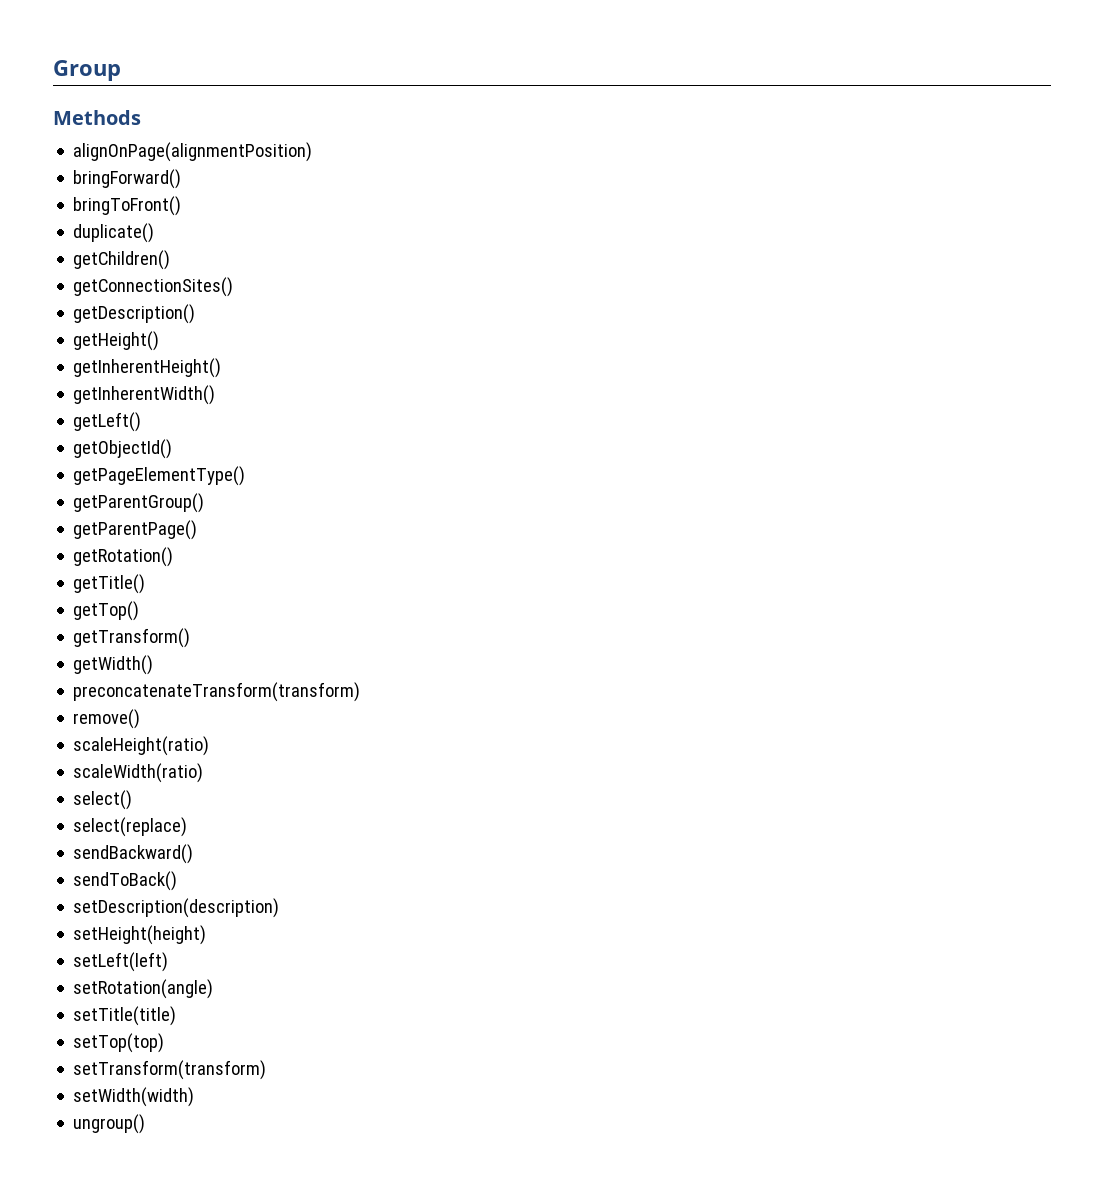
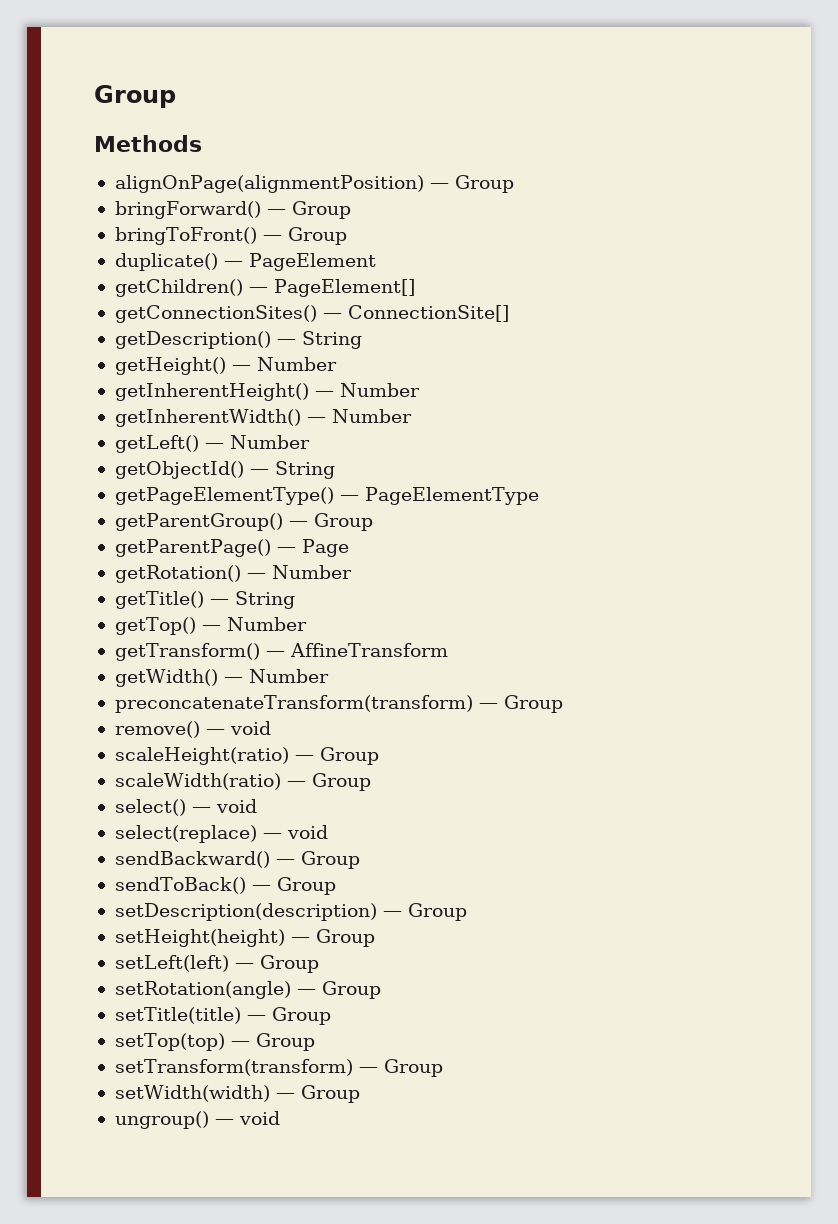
(313, 152) none -> [429,175,514,193] — Group
(182, 179) none -> [266,201,351,219] — Group
(182, 206) none -> [262,227,347,245] — Group
(155, 233) none -> [223,253,376,271] — PageElement
(171, 260) none -> [248,279,415,297] — PageElement[]
(234, 287) none -> [322,305,509,322] — ConnectionSite[]
(196, 314) none -> [276,331,362,349] — String
(160, 341) none -> [231,357,337,371] — Number
(222, 368) none -> [314,383,420,397] — Number
(216, 395) none -> [306,409,412,423] — Number
(142, 422) none -> [204,435,310,449] — Number
(173, 449) none -> [249,461,335,479] — String
(246, 476) none -> [339,487,539,505] — PageElementType
(205, 503) none -> [288,513,373,531] — Group
(198, 530) none -> [276,539,349,557] — Page
(174, 557) none -> [246,565,352,579] — Number
(146, 584) none -> [209,591,295,609] — String
(140, 611) none -> [201,617,307,631] — Number
(191, 638) none -> [265,643,448,657] — AffineTransform
(154, 665) none -> [223,669,329,683] — Number
(361, 692) none -> [478,695,563,713] — Group
(141, 719) none -> [205,721,271,735] — void
(210, 746) none -> [294,747,379,765] — Group
(204, 773) none -> [286,773,371,791] — Group
(133, 800) none -> [191,799,257,813] — void
(188, 827) none -> [262,825,328,839] — void
(194, 854) none -> [275,851,360,869] — Group
(178, 881) none -> [251,877,336,895] — Group
(280, 908) none -> [382,903,467,921] — Group
(207, 935) none -> [290,929,375,947] — Group
(169, 962) none -> [234,955,319,973] — Group
(214, 989) none -> [296,981,381,999] — Group
(177, 1016) none -> [246,1007,331,1025] — Group
(165, 1043) none -> [230,1033,315,1051] — Group
(267, 1070) none -> [358,1059,443,1077] — Group
(195, 1097) none -> [275,1085,360,1103] — Group
(146, 1124) none -> [214,1111,280,1125] — void

